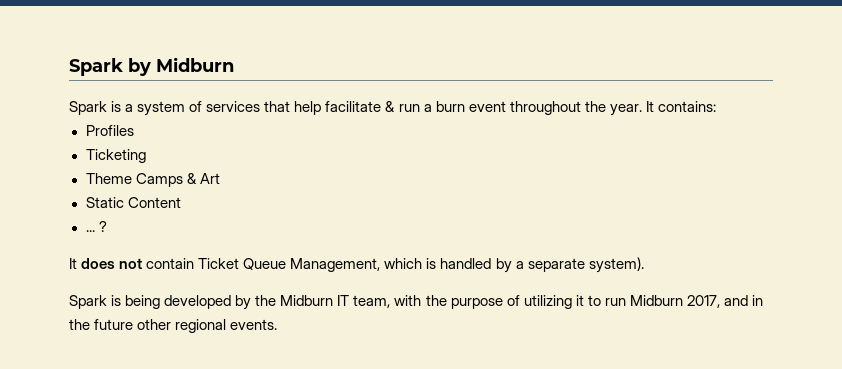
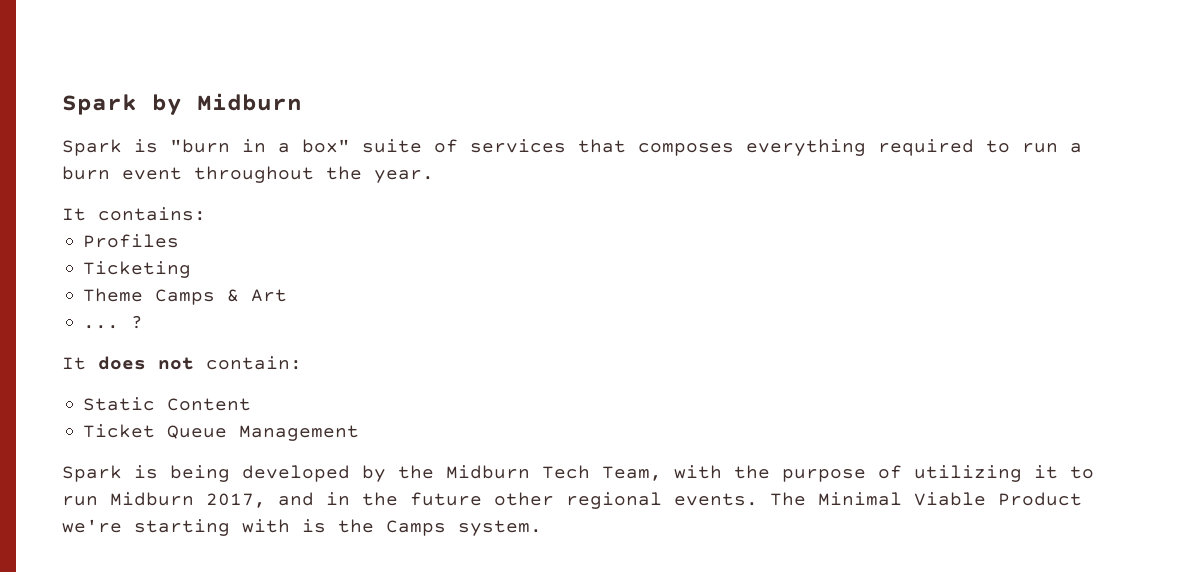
[125,101,396,116] a system of services that help facilitate & -> [170,139,1010,156] "burn in a box" suite of services that composes everything required to
(642, 110) none -> (434, 176) //
[85,197,181,208] // Static Content -> (288, 295) none
[146,257,644,273] contain Ticket Queue Management, which is handled by a separate system). -> [206,356,302,370] [83,397,252,411] [83,424,360,441] contain: // Static Content // Ticket Queue Management
[337,295,391,308] IT team, -> [542,465,662,481] Tech Team,
(278, 324) none -> [770,492,1082,506] [62,519,542,536] The Minimal Viable Product we're starting with is the Camps system.

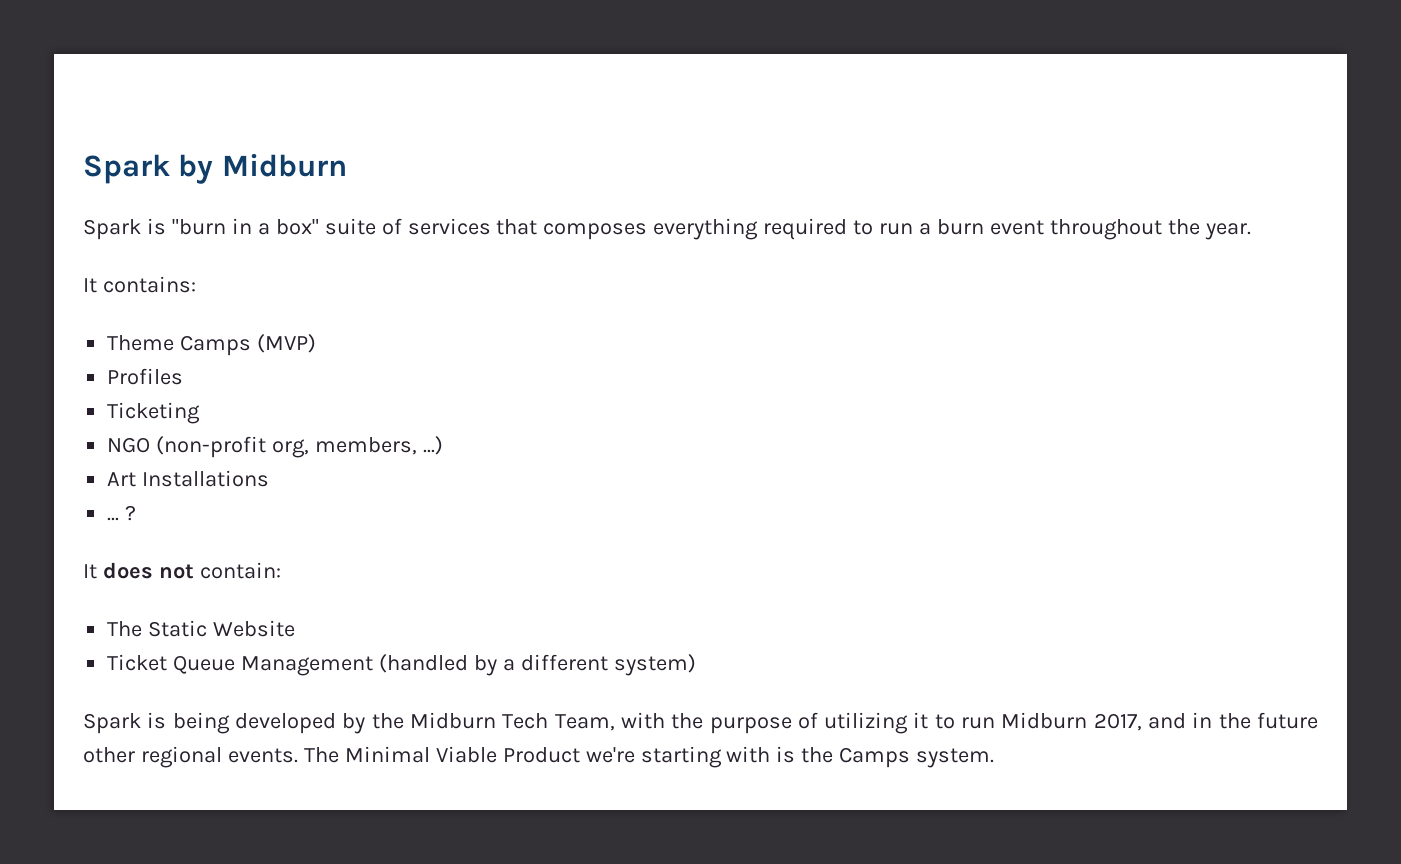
(206, 214) none -> [107,334,317,356] // Theme Camps (MVP)
[83,288,240,305] Theme Camps & -> [107,436,443,458] NGO (non-profit org, members, ...) //
(288, 295) none -> [142,470,270,487] Installations
[83,397,252,411] Static Content -> [107,620,296,637] The Static Website
(360, 433) none -> [379,654,696,676] (handled by a different system)

